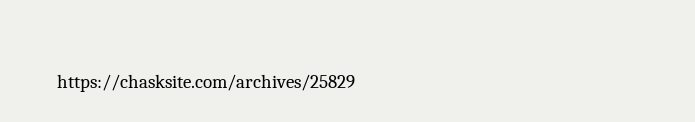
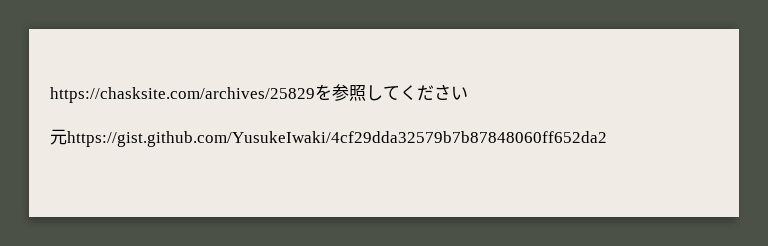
(355, 83) none -> [315,84,468,101] [50,129,607,147] を参照してください // 元https://gist.github.com/YusukeIwaki/4cf29dda32579b7b87848060ff652da2

